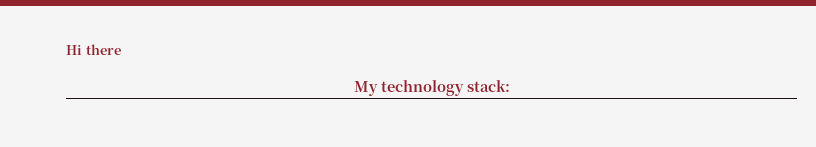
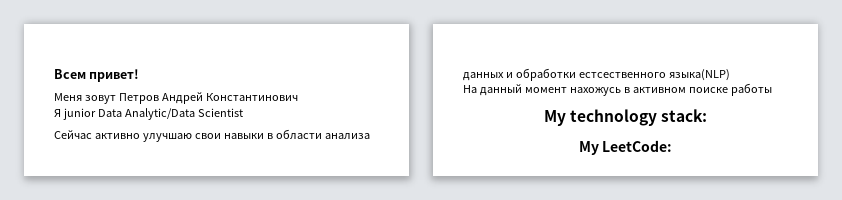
[66,44,121,55] Hi there -> [54,69,140,82] [54,92,298,104] [54,108,243,120] [54,129,370,142] [463,68,730,81] [463,83,772,96] Всем привет! // Меня зовут Петров Андрей Константинович // Я junior Data Analytic/Data Scientist // Сейчас активно улучшаю свои навыки в области анализа данных и обработки естсественного языка(NLP) // На данный момент нахожусь в активном поиске работы
(510, 86) none -> [578,140,673,155] // My LeetCode:

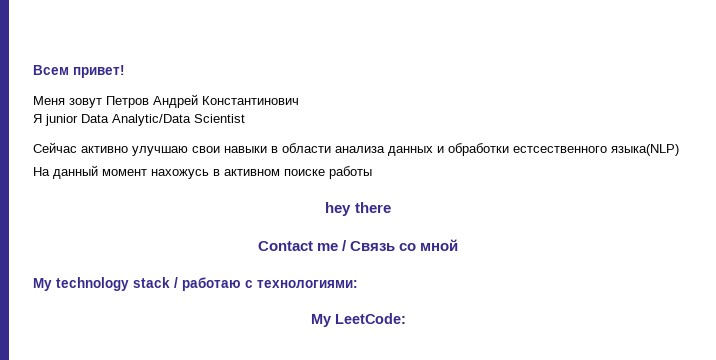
[543,109,708,126] My technology stack: -> [325,202,391,216] [257,239,459,251] [33,277,358,291] hey there // Contact me / Связь со мной // My technology stack / работаю с технологиями:

